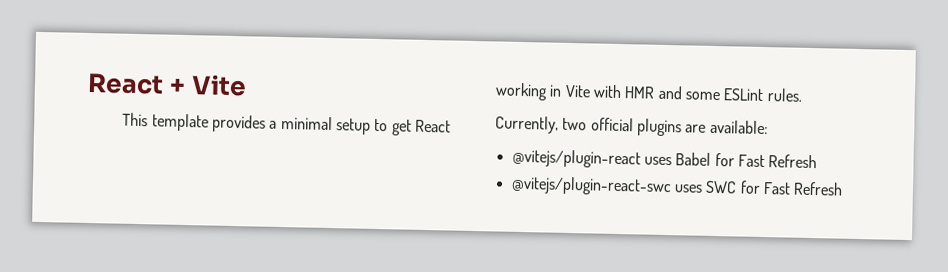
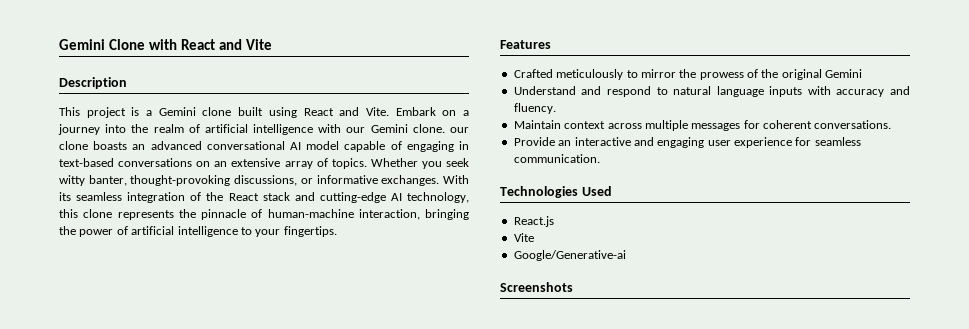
[87,72,247,97] React + Vite -> [59,39,272,50] [59,77,127,89] Gemini Clone with React and Vite // Description
[151,113,451,136] [495,82,803,102] [495,115,768,137] [511,148,818,169] [510,175,844,197] template provides a minimal setup to get React working in Vite with HMR and some ESLint rules. // Currently, two official plugins are available: // @vitejs/plugin-react uses Babel for Fast Refresh // @vitejs/plugin-react-swc uses SWC for Fast Refresh -> [86,107,469,118] [58,124,470,135] [59,141,469,152] [59,158,470,169] [59,175,470,186] [59,192,470,203] [59,209,469,220] [59,226,337,237] [500,40,551,49] [513,69,863,80] [513,86,910,97] [513,103,556,114] [513,120,892,131] [513,137,861,148] [513,154,600,163] [500,186,612,198] [513,216,554,227] [513,233,534,242] [513,250,626,261] [500,282,573,292] project is a Gemini clone built using React and Vite. Embark on a journey into the realm of artificial intelligence with our Gemini clone. our clone boasts an advanced conversational AI model capable of engaging in text-based conversations on an extensive array of topics. Whether you seek witty banter, thought-provoking discussions, or informative exchanges. With its seamless integration of the React stack and cutting-edge AI technology, this clone represents the pinnacle of human-machine interaction, bringing the power of artificial intelligence to your fingertips. // Features // Crafted meticulously to mirror the prowess of the original Gemini // Understand and respond to natural language inputs with accuracy and fluency. // Maintain context across multiple messages for coherent conversations. // Provide an interactive and engaging user experience for seamless communication. // Technologies Used // React.js // Vite // Google/Generative-ai // Screenshots

